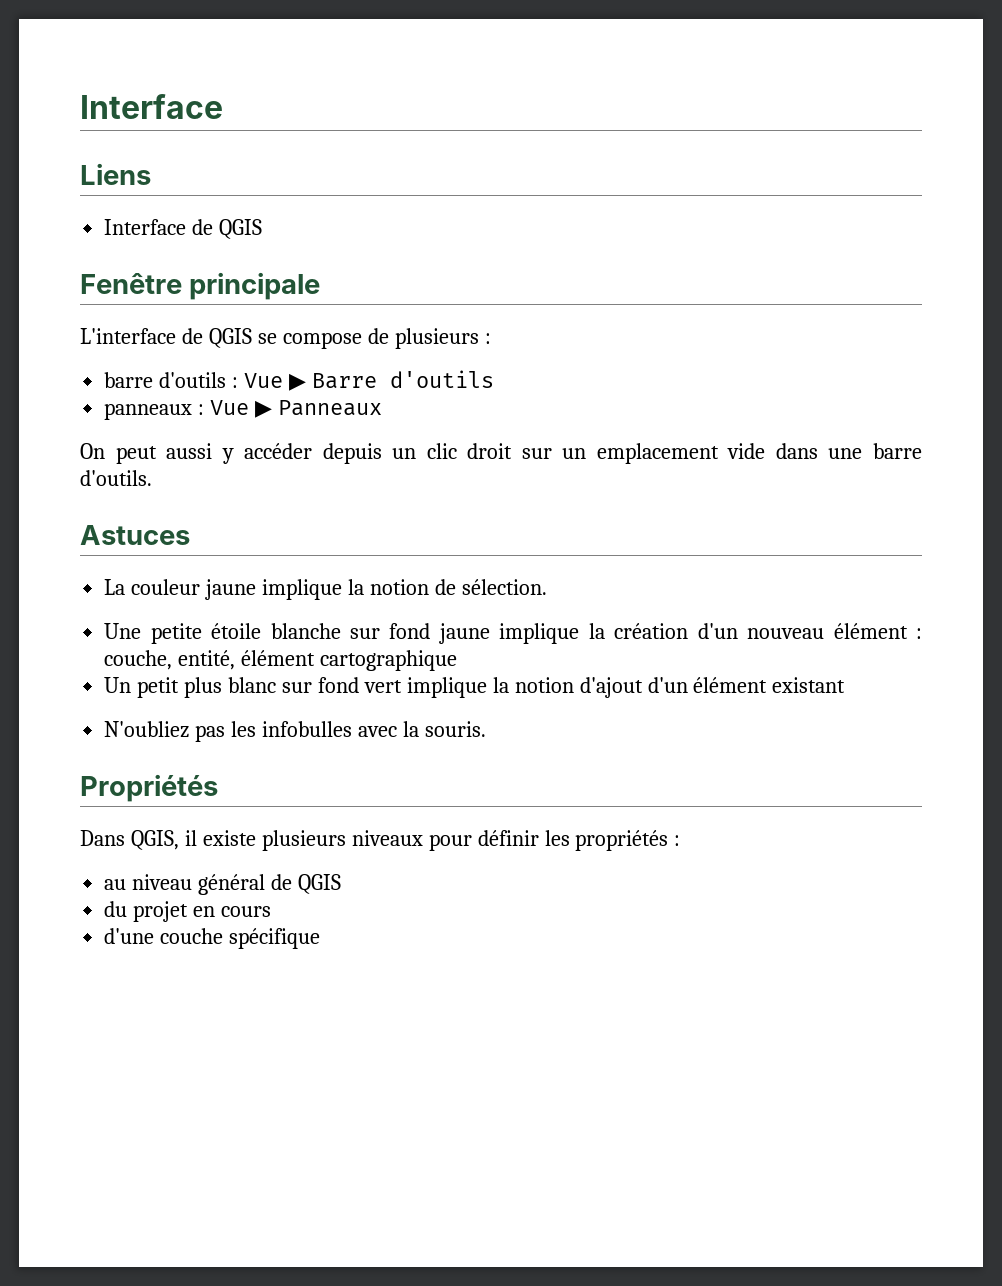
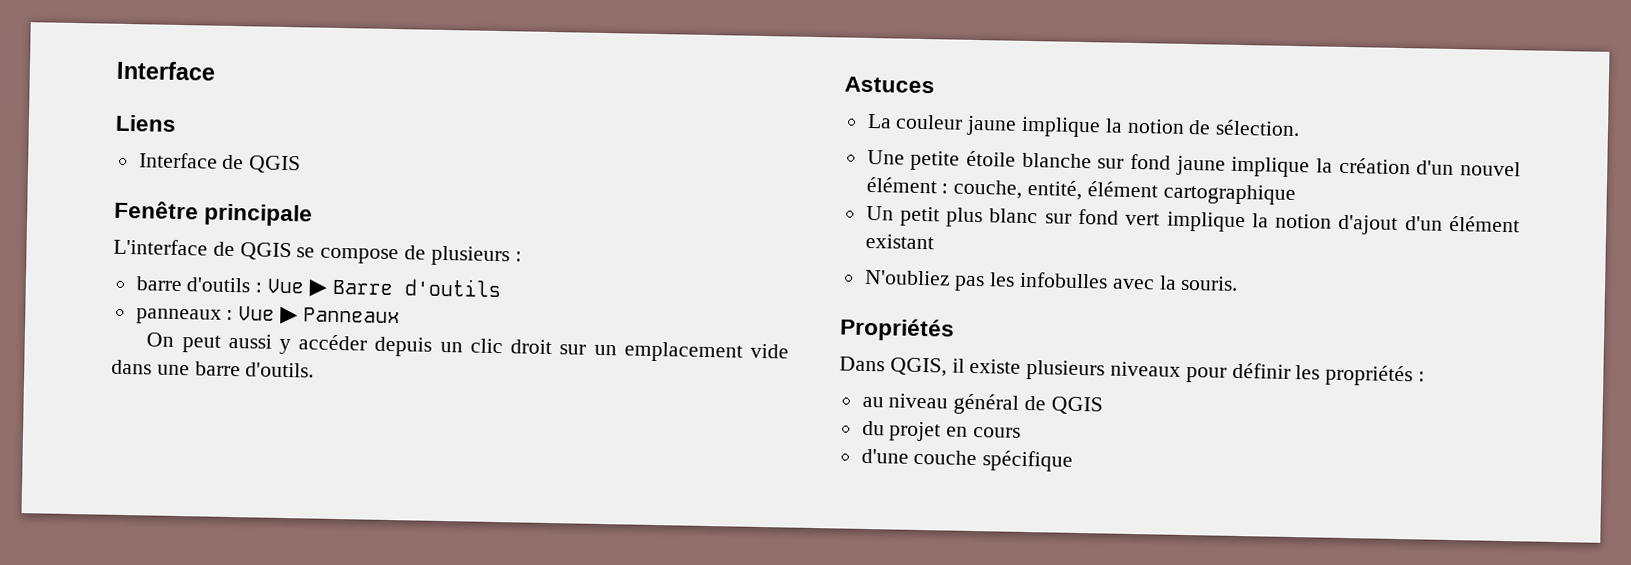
[747,628,825,639] nouveau -> [1460,161,1521,177] nouvel

